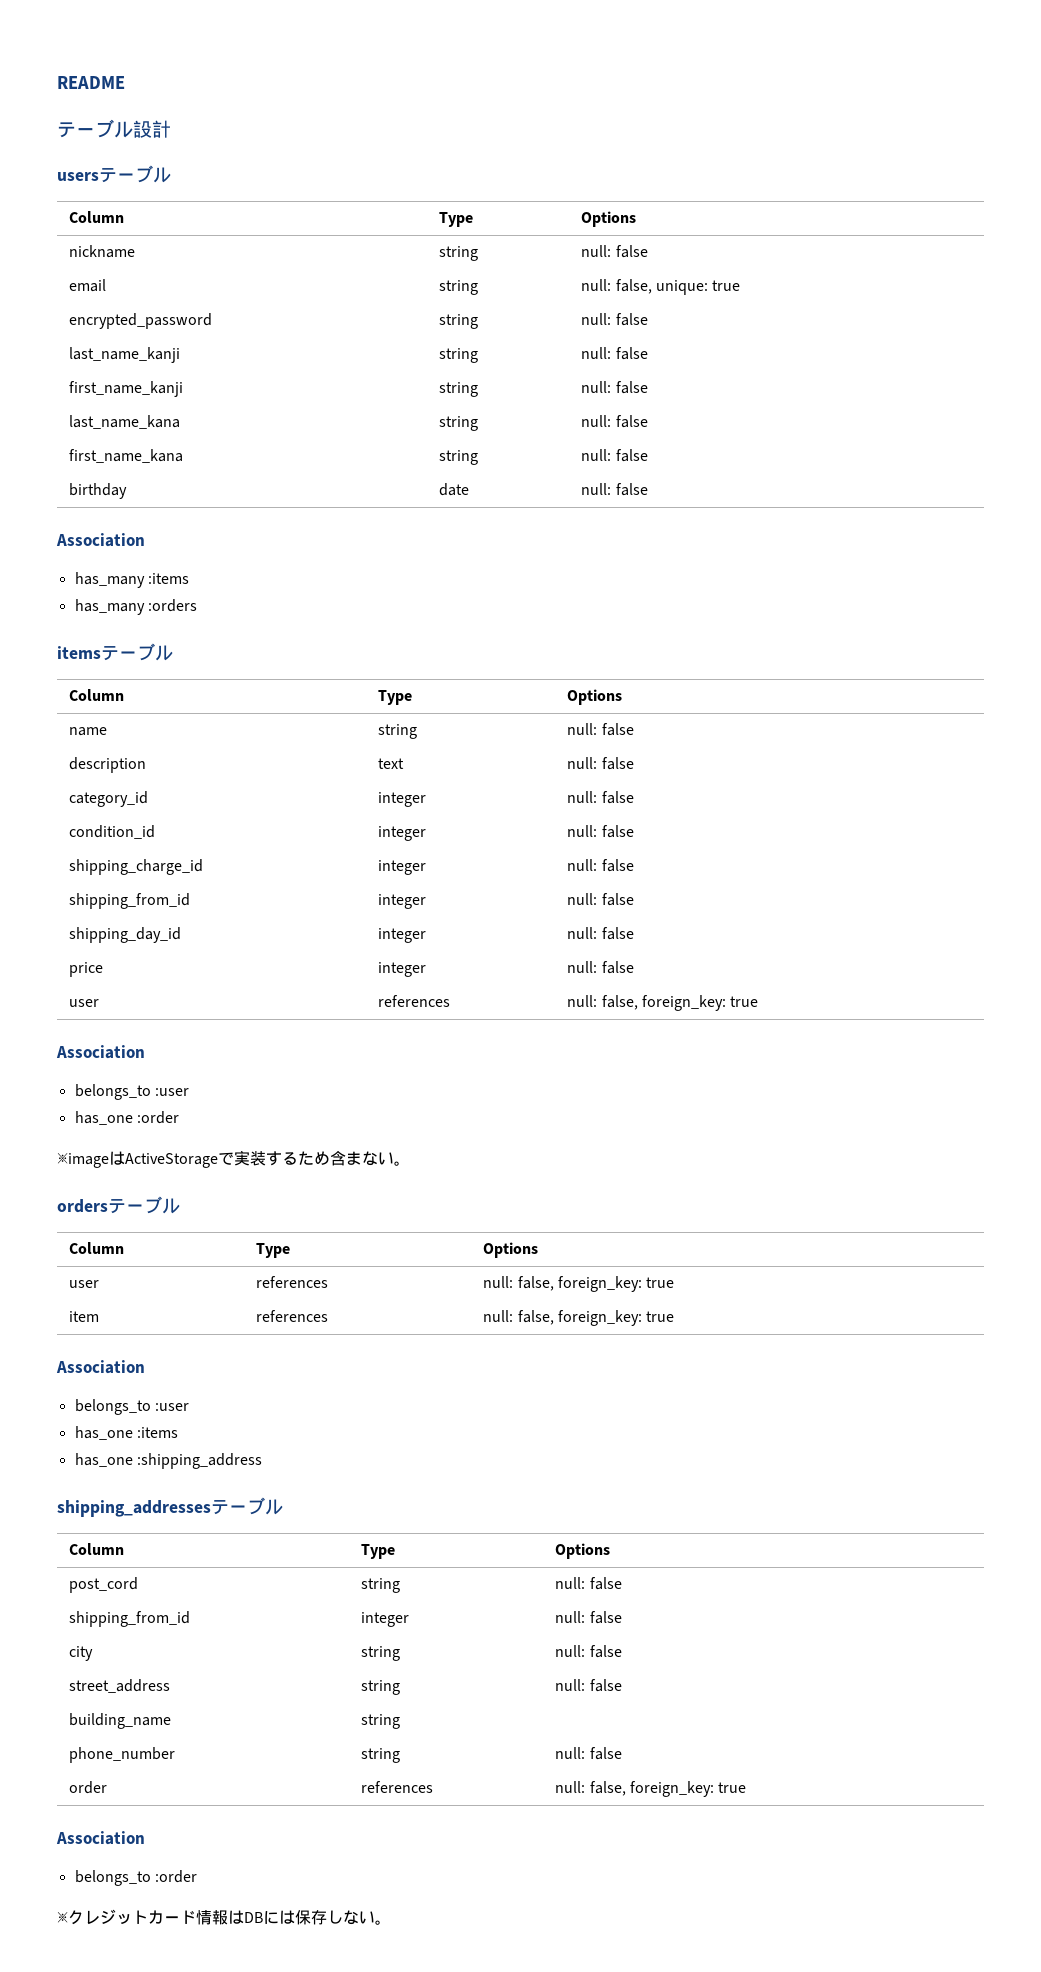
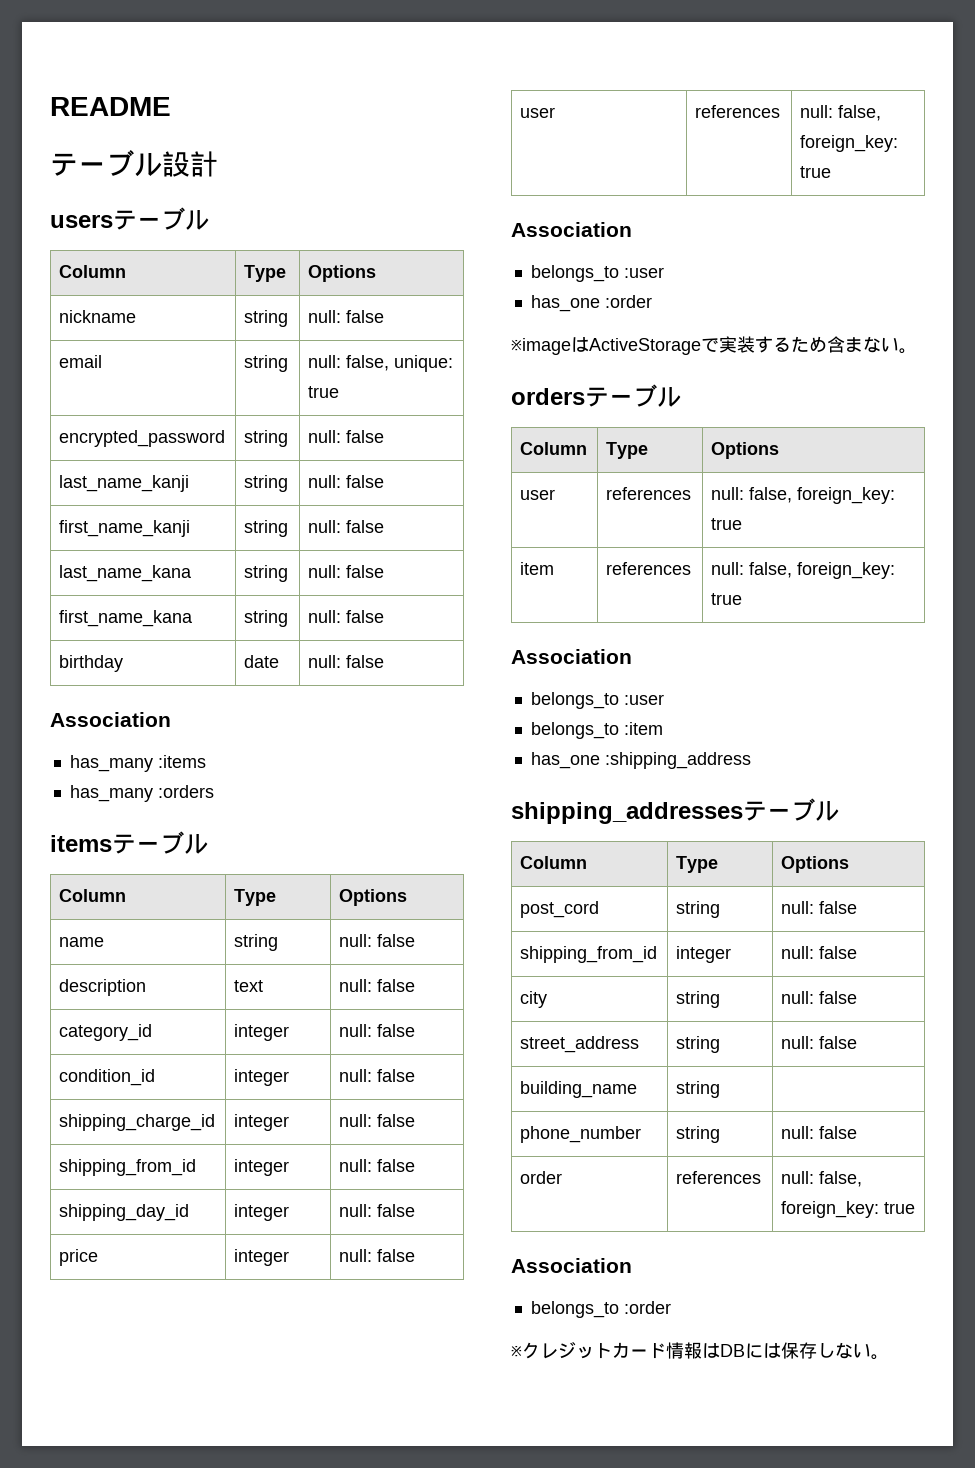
[74,1426,178,1440] has_one :items -> [530,722,663,739] belongs_to :item

